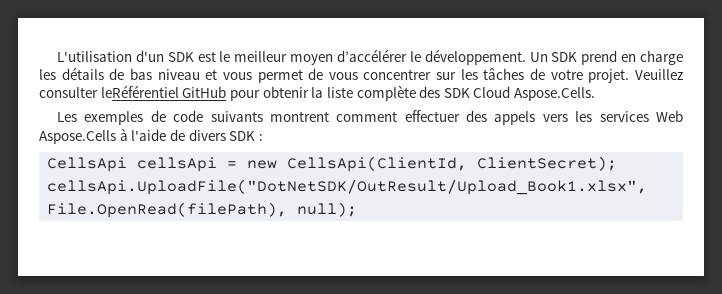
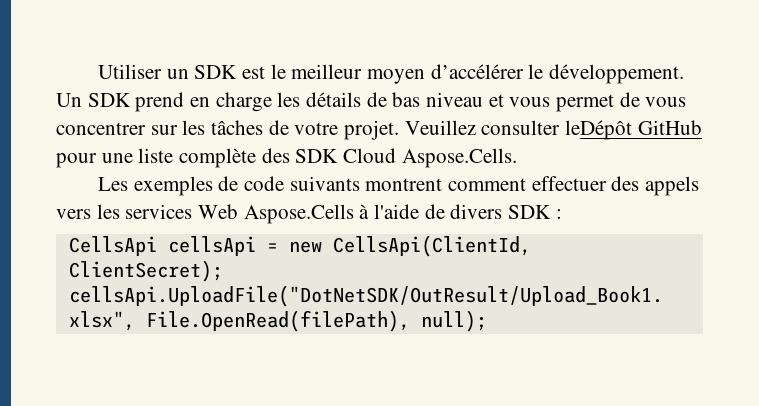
[56,50,164,62] L'utilisation d'un -> [97,64,189,79] Utiliser un
[100,85,179,98] leRéférentiel -> [565,120,633,140] leDépôt
[262,86,324,98] obtenir la -> [101,153,133,163] une

